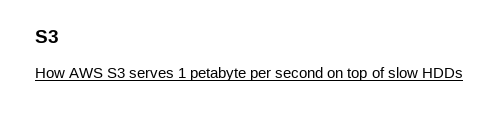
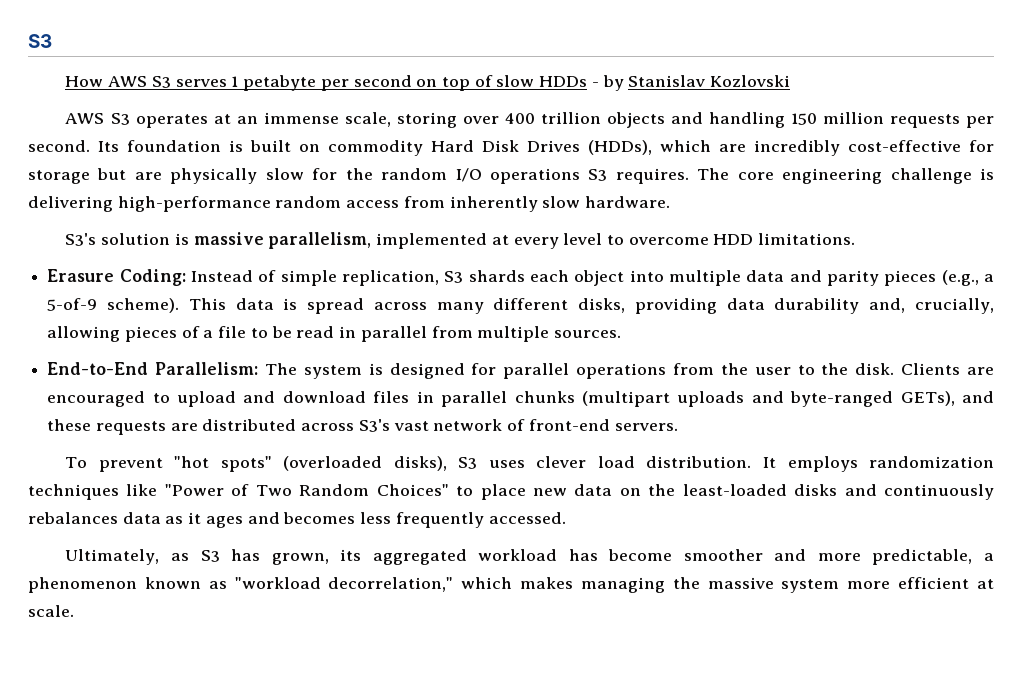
(463, 73) none -> [591,75,791,91] [65,112,995,128] [28,140,994,156] [28,168,994,184] [28,196,671,212] [65,232,856,249] [47,269,995,286] [47,298,994,314] [47,326,621,342] [47,362,994,379] [47,391,995,407] [47,419,678,435] [65,456,994,472] [28,484,994,500] [28,512,566,528] [65,549,995,565] [28,577,994,593] [28,605,74,617] - by Stanislav Kozlovski // AWS S3 operates at an immense scale, storing over 400 trillion objects and handling 150 million requests per second. Its foundation is built on commodity Hard Disk Drives (HDDs), which are incredibly cost-effective for storage but are physically slow for the random I/O operations S3 requires. The core engineering challenge is delivering high-performance random access from inherently slow hardware. // S3's solution is massive parallelism, implemented at every level to overcome HDD limitations. // Erasure Coding: Instead of simple replication, S3 shards each object into multiple data and parity pieces (e.g., a 5-of-9 scheme). This data is spread across many different disks, providing data durability and, crucially, allowing pieces of a file to be read in parallel from multiple sources. // End-to-End Parallelism: The system is designed for parallel operations from the user to the disk. Clients are encouraged to upload and download files in parallel chunks (multipart uploads and byte-ranged GETs), and these requests are distributed across S3's vast network of front-end servers. // To prevent "hot spots" (overloaded disks), S3 uses clever load distribution. It employs randomization techniques like "Power of Two Random Choices" to place new data on the least-loaded disks and continuously rebalances data as it ages and becomes less frequently accessed. // Ultimately, as S3 has grown, its aggregated workload has become smoother and more predictable, a phenomenon known as "workload decorrelation," which makes managing the massive system more efficient at scale.

